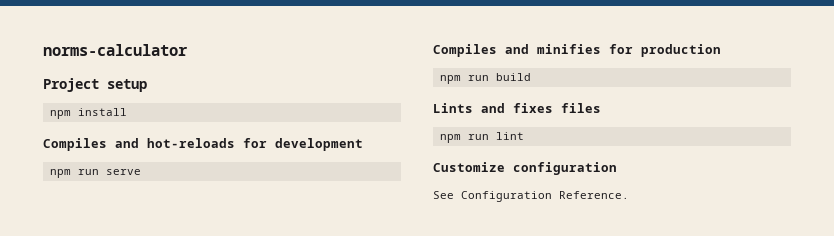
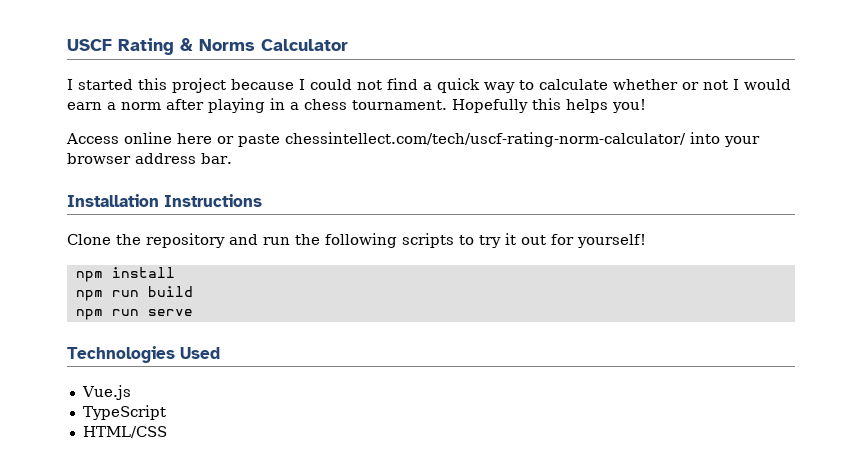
[43,44,188,56] [43,78,147,92] [49,108,127,119] [43,138,363,151] [49,169,141,178] [433,44,721,57] [439,73,531,84] [433,103,601,113] [439,132,524,143] [433,162,617,175] [433,191,629,202] norms-calculator // Project setup // npm install // Compiles and hot-reloads for development // npm run serve // Compiles and minifies for production // npm run build // Lints and fixes files // npm run lint // Customize configuration // See Configuration Reference. -> [67,38,348,55] [67,78,791,93] [67,98,646,113] [66,132,760,147] [67,153,232,164] [67,194,262,207] [67,233,646,248] [75,267,175,282] [75,286,193,301] [75,309,193,320] [67,346,220,363] [81,385,131,400] [82,405,166,420] [82,426,167,438] USCF Rating & Norms Calculator // I started this project because I could not find a quick way to calculate whether or not I would earn a norm after playing in a chess tournament. Hopefully this helps you! // Access online here or paste chessintellect.com/tech/uscf-rating-norm-calculator/ into your browser address bar. // Installation Instructions // Clone the repository and run the following scripts to try it out for yourself! // npm install // npm run build // npm run serve // Technologies Used // Vue.js // TypeScript // HTML/CSS

